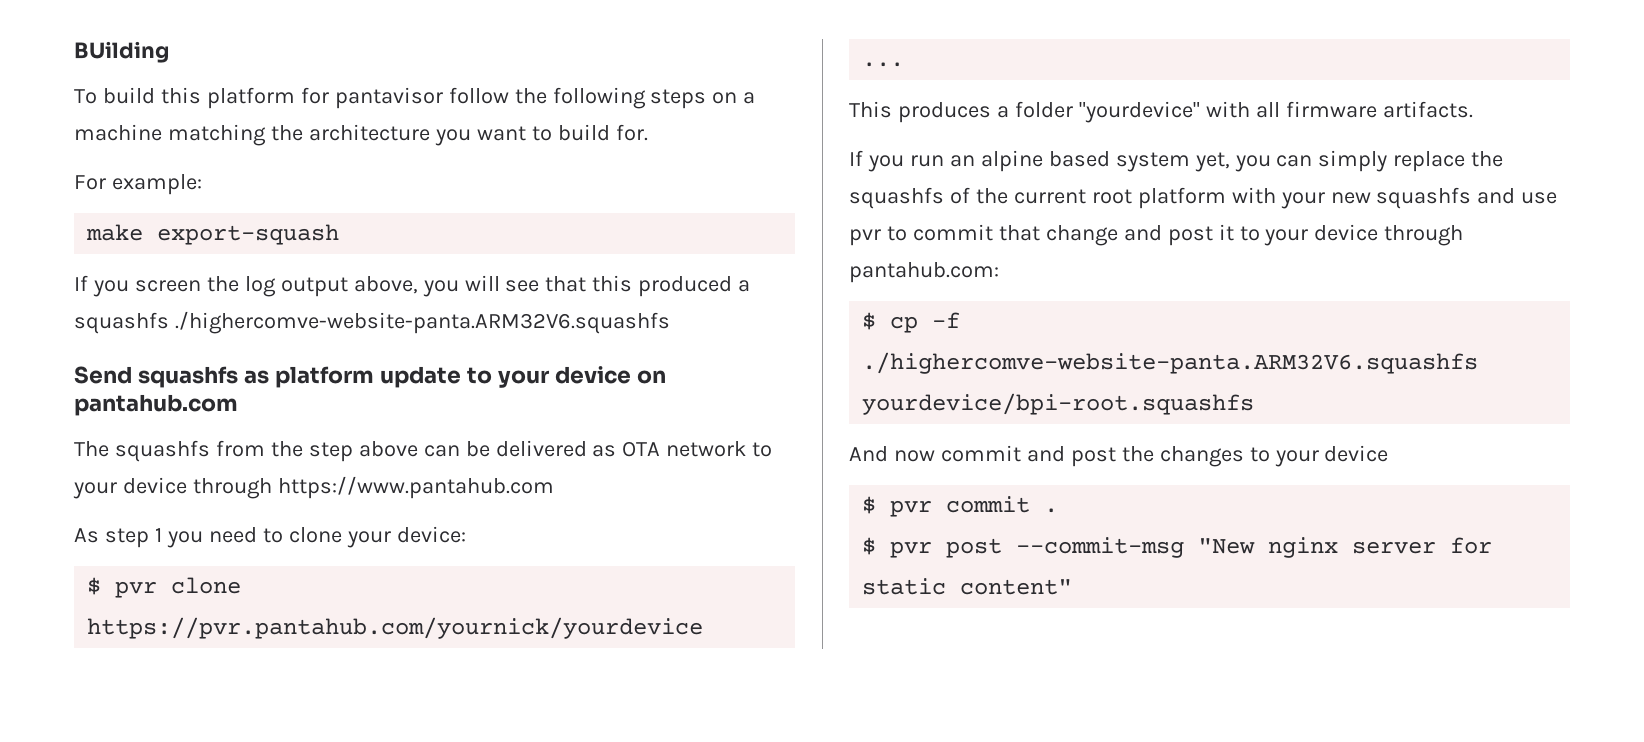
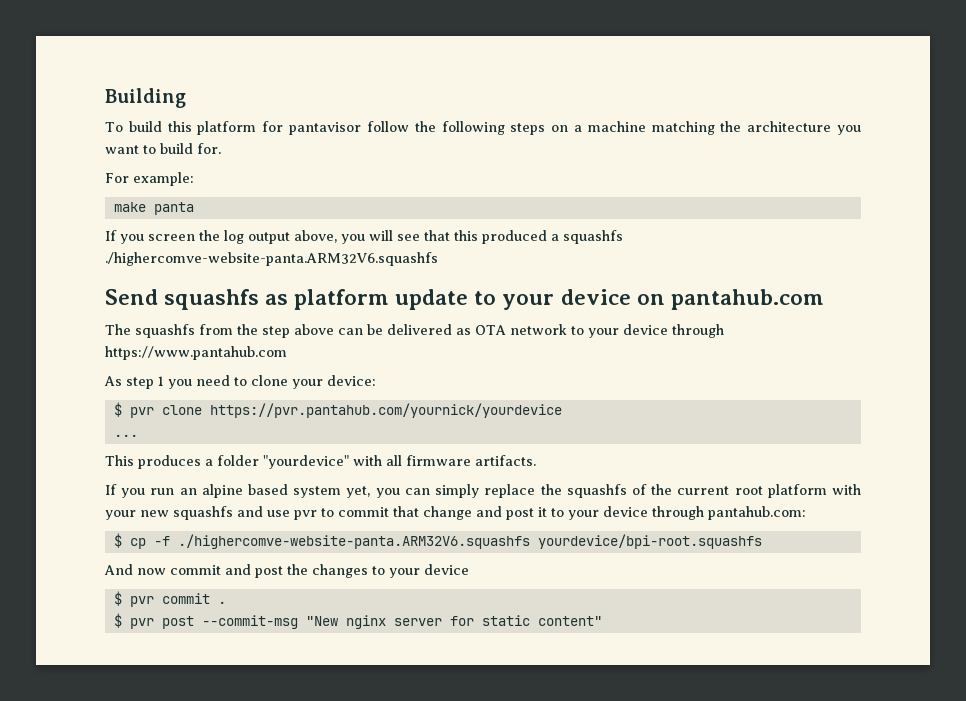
[74,41,169,63] BUilding -> [105,88,186,108] Building
[157,224,340,245] export-squash -> [153,202,194,215] panta

